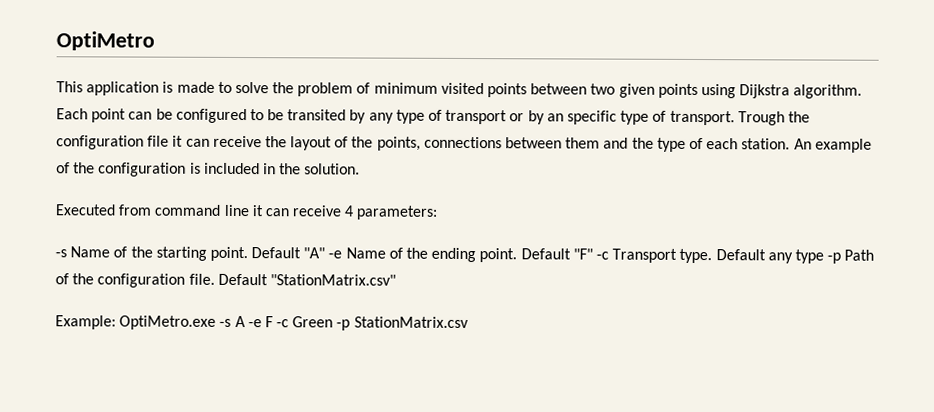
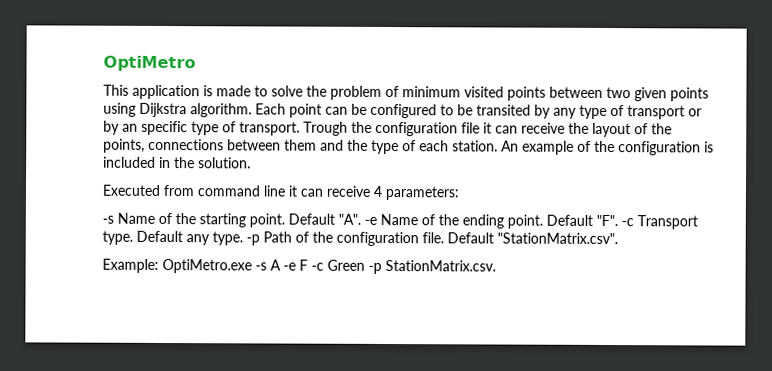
[303,247,326,259] "A" -> [338,213,361,225] "A".
[572,248,593,260] "F" -> [596,214,618,227] "F".
[794,249,824,264] type -> [212,231,243,246] type.
[269,274,396,286] "StationMatrix.csv" -> [497,232,618,245] "StationMatrix.csv".
[353,316,469,329] StationMatrix.csv -> [385,259,496,272] StationMatrix.csv.

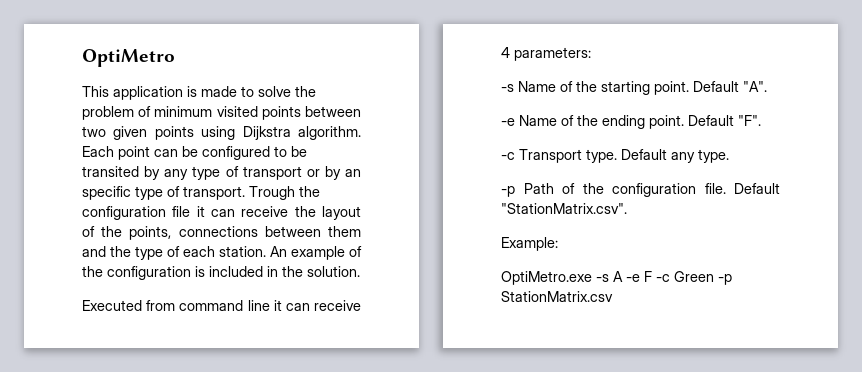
(361, 219) none -> (767, 86) //
(618, 220) none -> (761, 120) //
(243, 238) none -> (729, 156) //
(159, 265) none -> (558, 244) //
[385,259,496,272] StationMatrix.csv. -> [501,291,613,302] StationMatrix.csv

